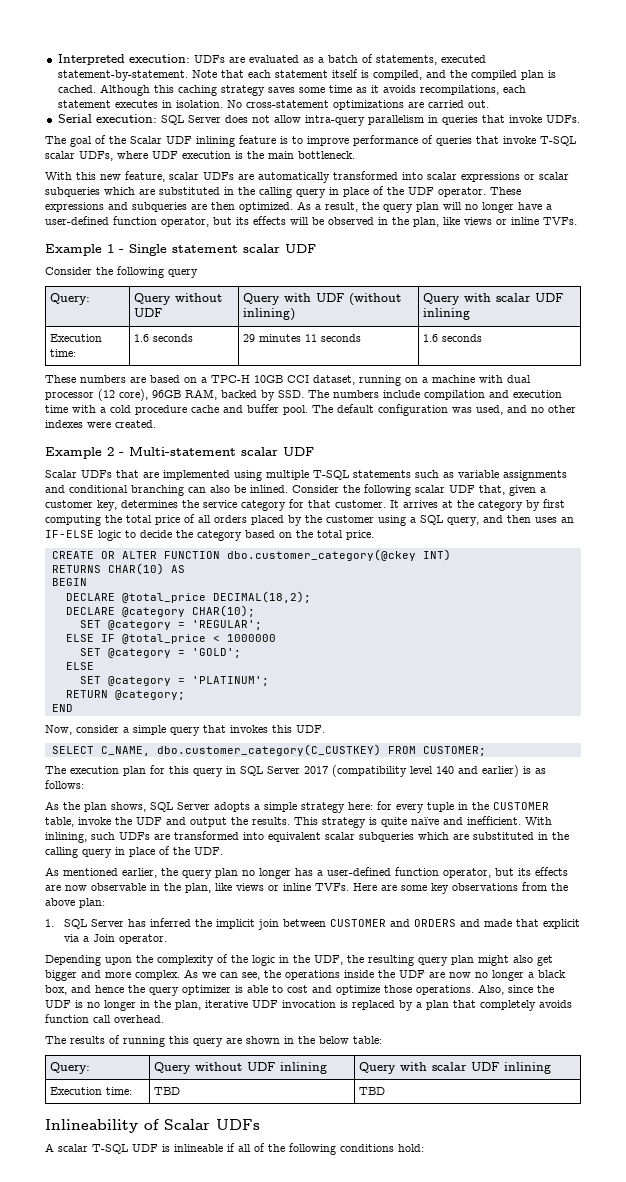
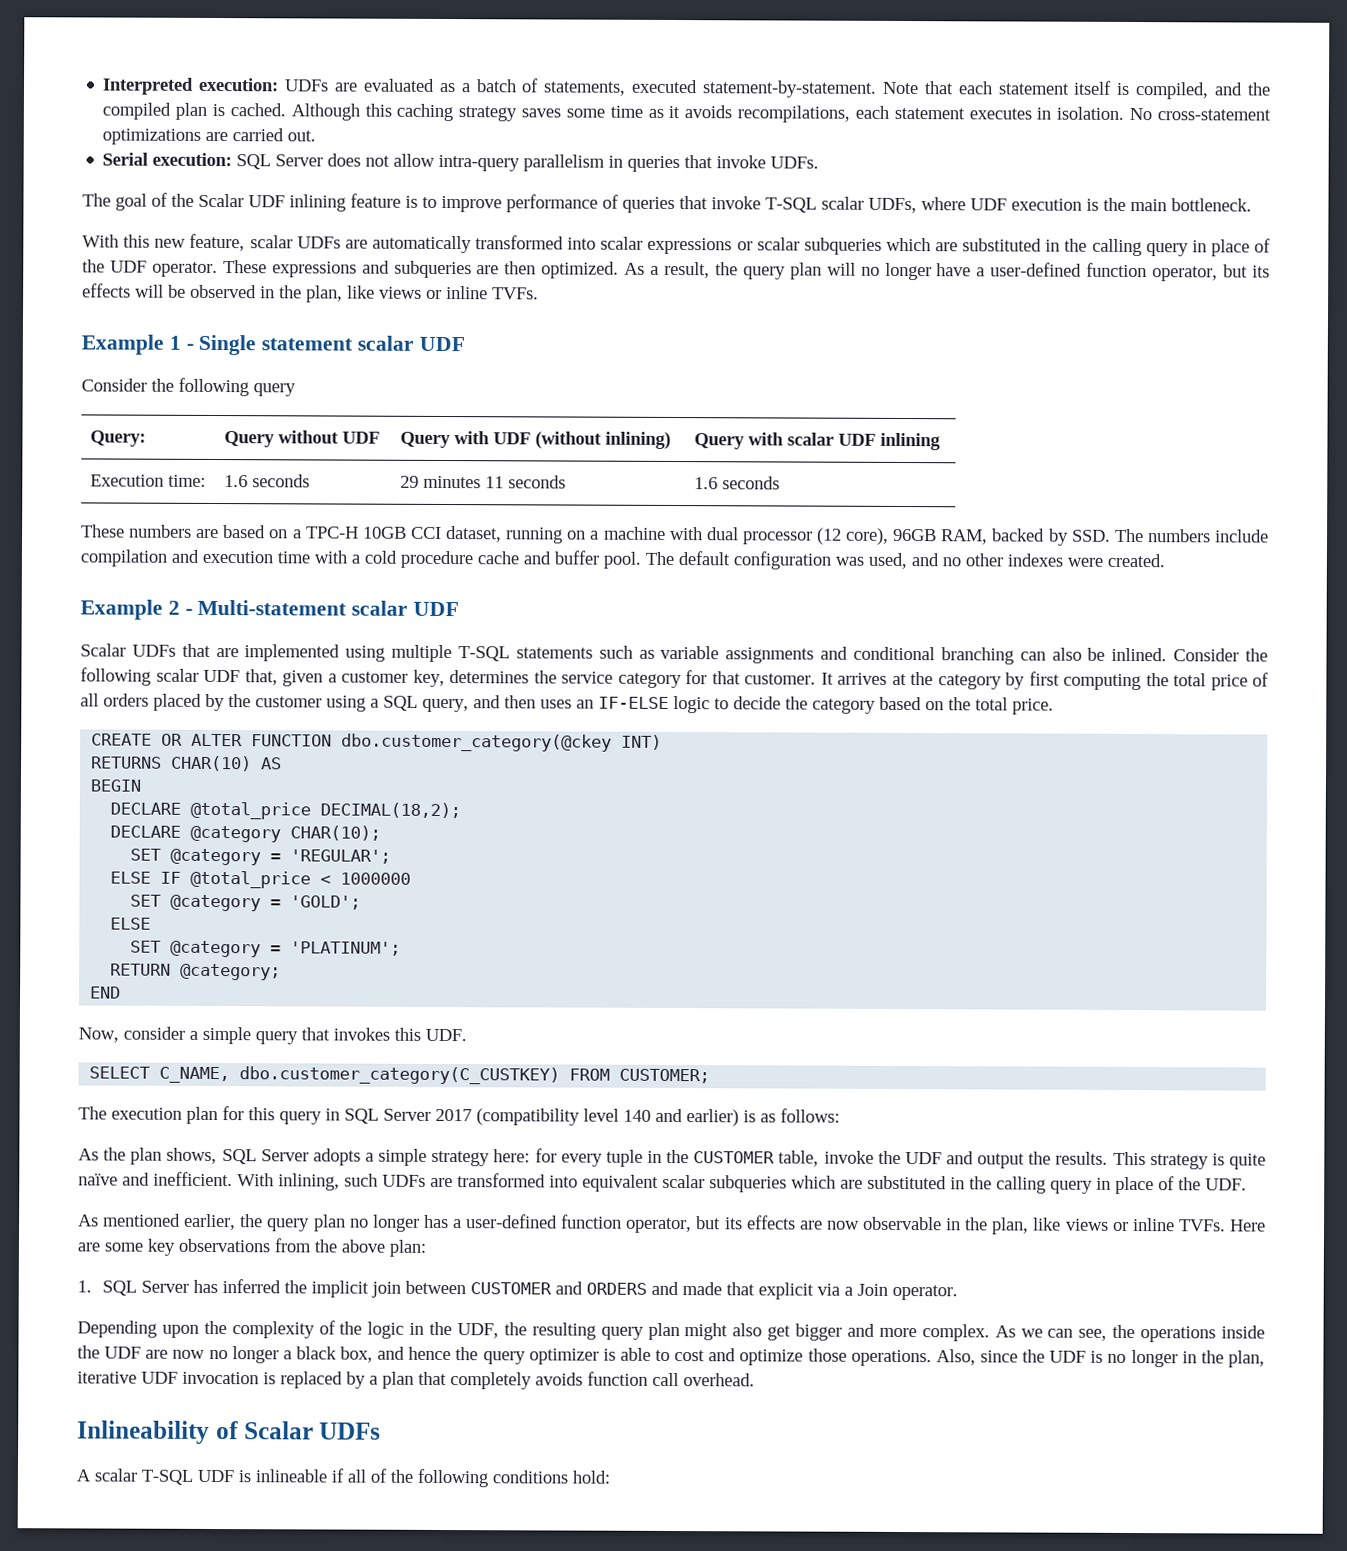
[45,1035,382,1047] [49,1062,90,1074] [153,1062,327,1074] [358,1062,551,1074] [49,1087,132,1095] [153,1087,180,1095] [358,1087,385,1095] // The results of running this query are shown in the below table: // Query: | Query without UDF inlining | Query with scalar UDF inlining // Execution time: | TBD | TBD -> (755, 1380) none

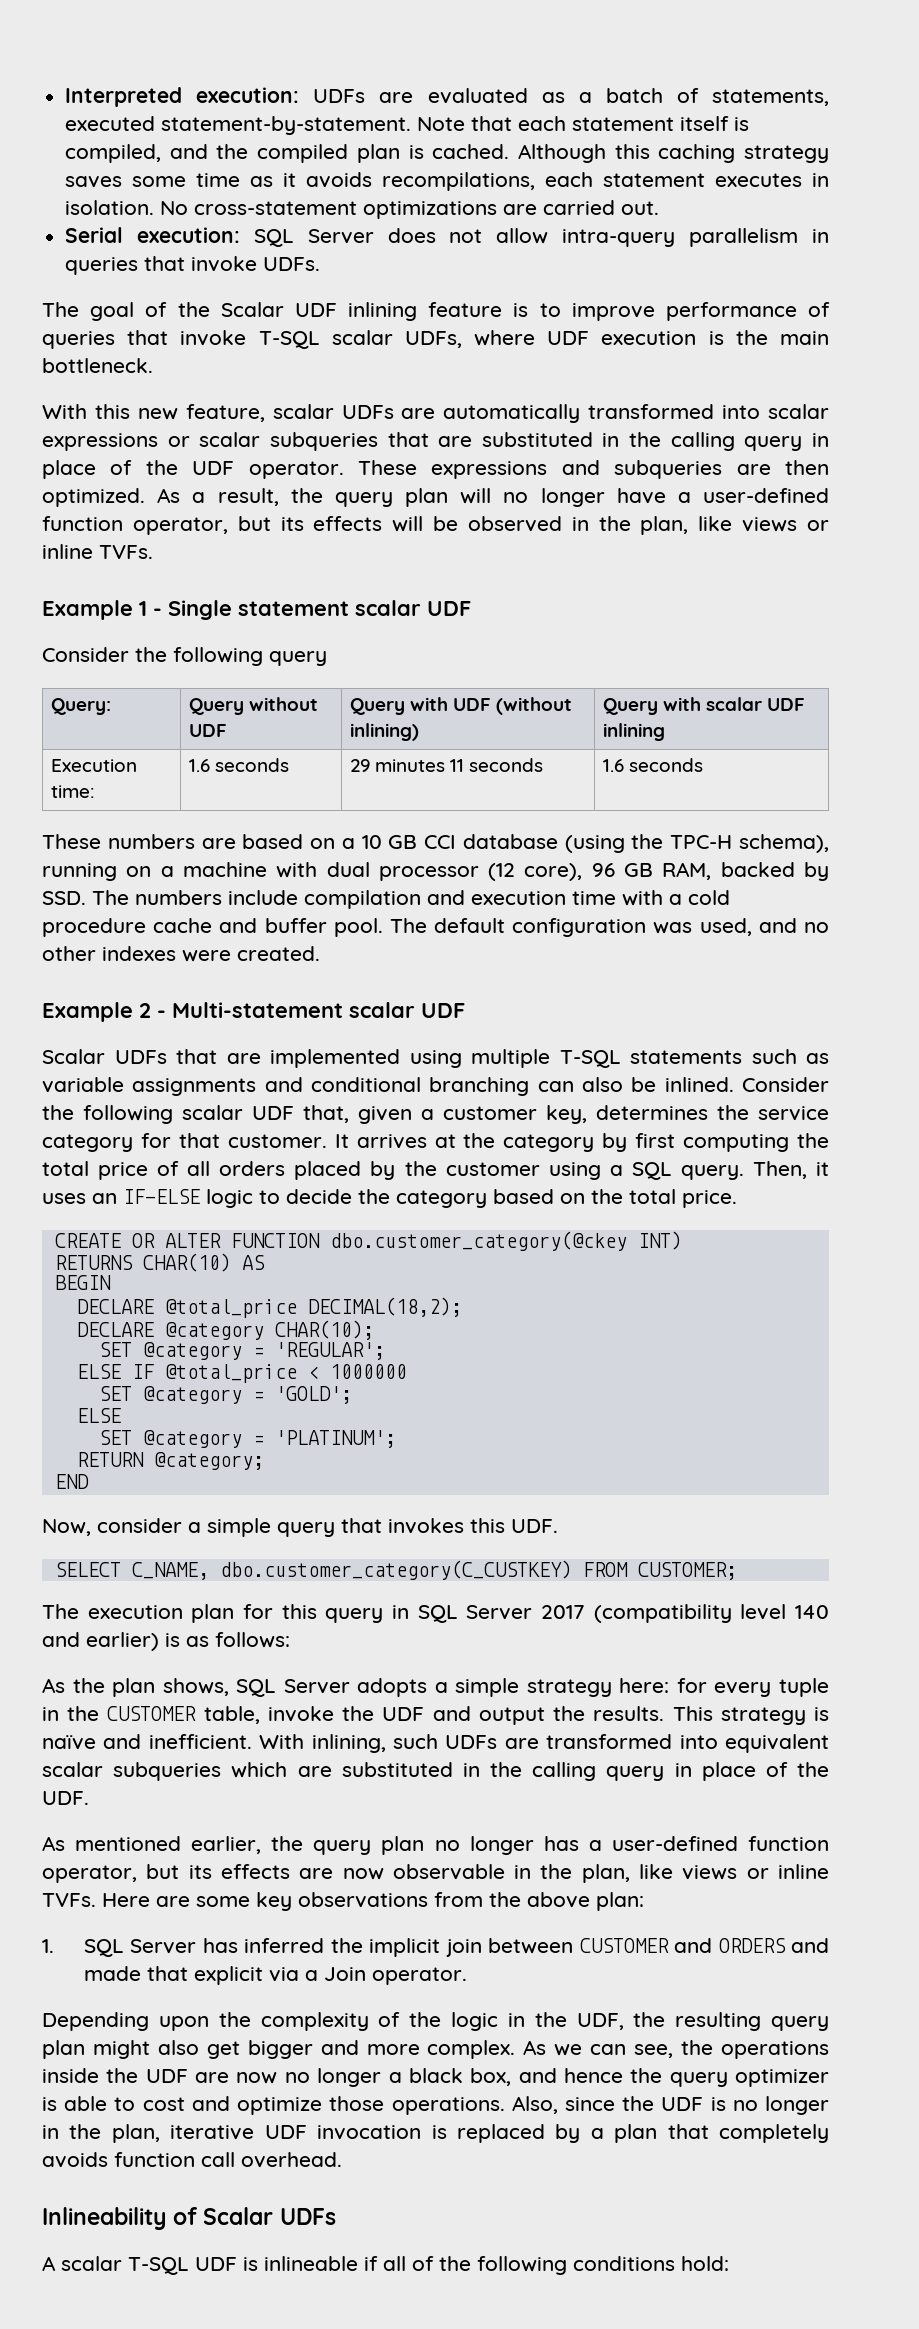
[885,237,931,252] which -> [387,432,429,447] that
[305,526,503,543] TPC-H 10GB CCI dataset, -> [361,834,829,853] 10 GB CCI database (using the TPC-H schema),
[893,528,938,542] 96GB -> [591,863,654,877] 96 GB
[422,695,536,713] query, and then -> [680,1161,829,1180] query. Then, it
[1228,1153,1266,1170] quite -> (830, 1714) none

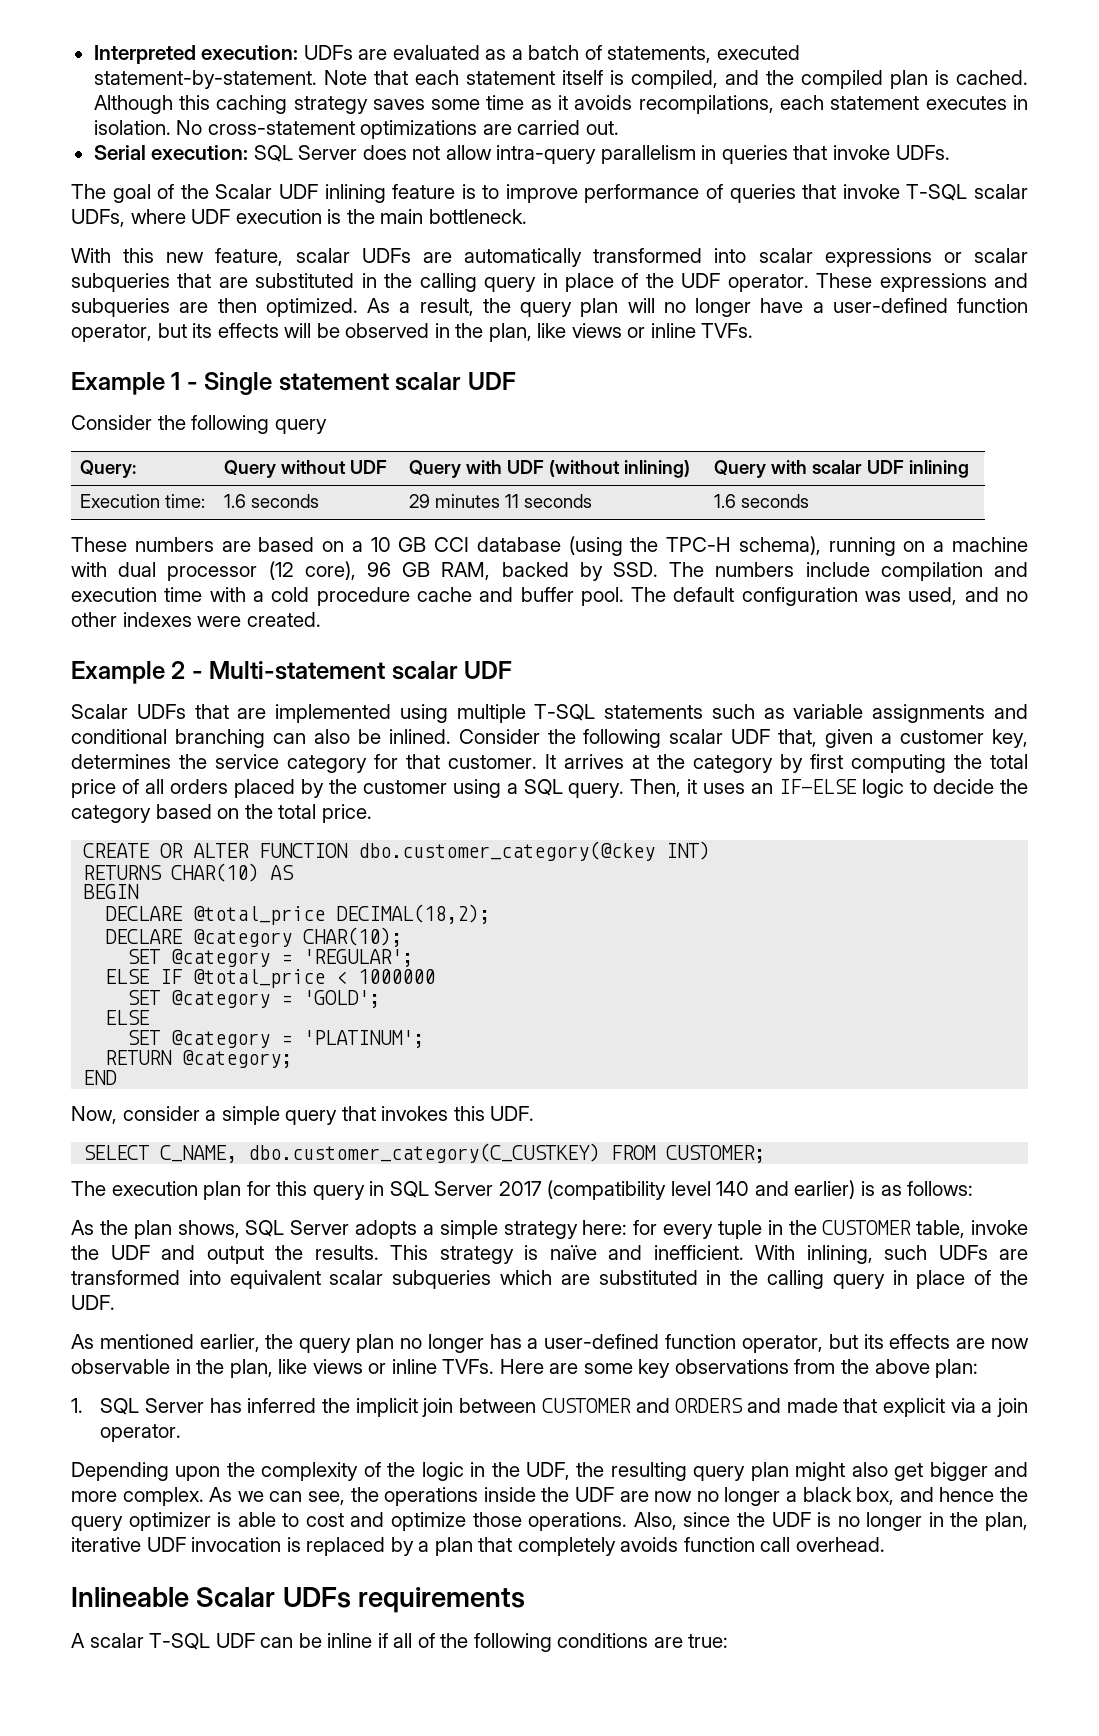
[323,1967,366,1981] Join -> [997,1398,1029,1417] join
[42,2207,336,2230] Inlineability of Scalar UDFs -> [71,1587,526,1613] Inlineable Scalar UDFs requirements
[243,2256,358,2271] is inlineable -> [260,1633,373,1648] can be inline
[681,2256,729,2271] hold: -> [653,1634,729,1648] are true:

